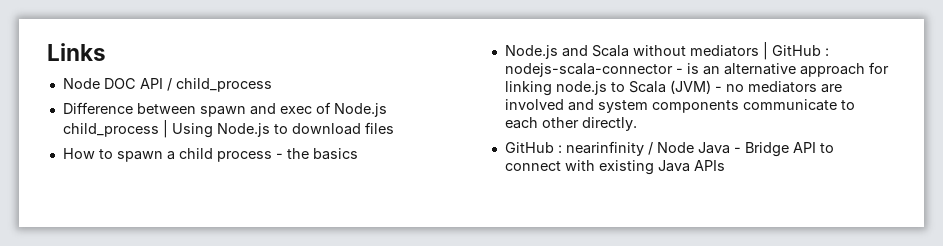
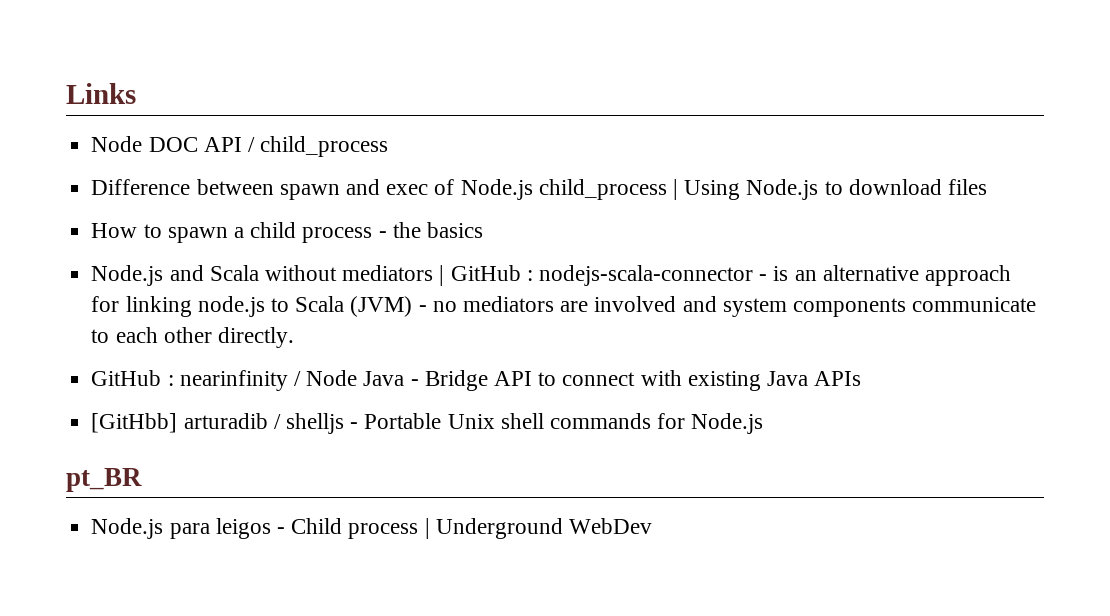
(725, 165) none -> [91,413,764,434] [66,468,142,492] [91,518,652,539] // [GitHbb] arturadib / shelljs - Portable Unix shell commands for Node.js // pt_BR // Node.js para leigos - Child process | Underground WebDev

